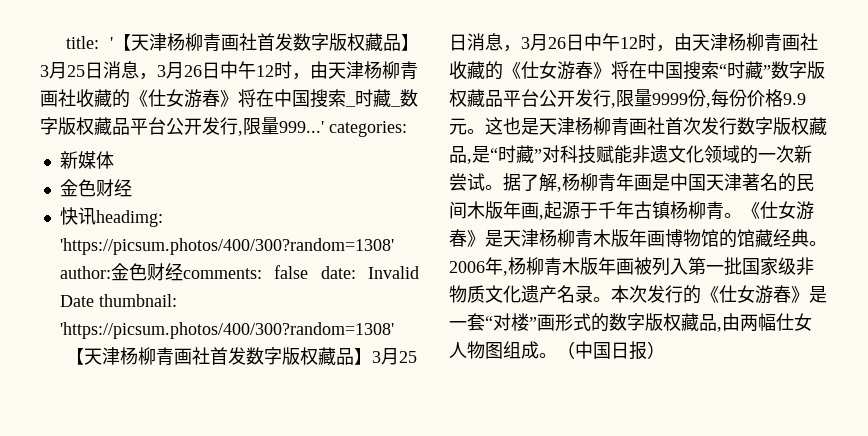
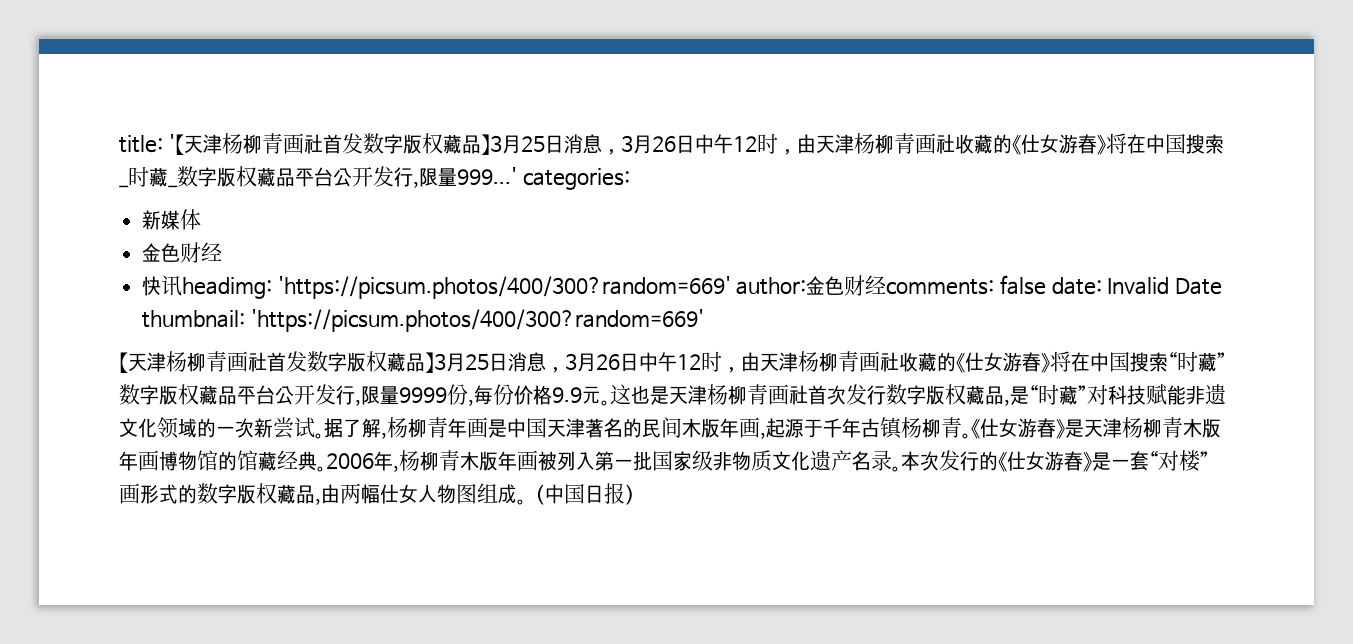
[59,238,394,255] 'https://picsum.photos/400/300?random=1308' -> [277,276,731,299] 'https://picsum.photos/400/300?random=669'
[59,322,394,339] 'https://picsum.photos/400/300?random=1308' -> [250,309,704,332] 'https://picsum.photos/400/300?random=669'

